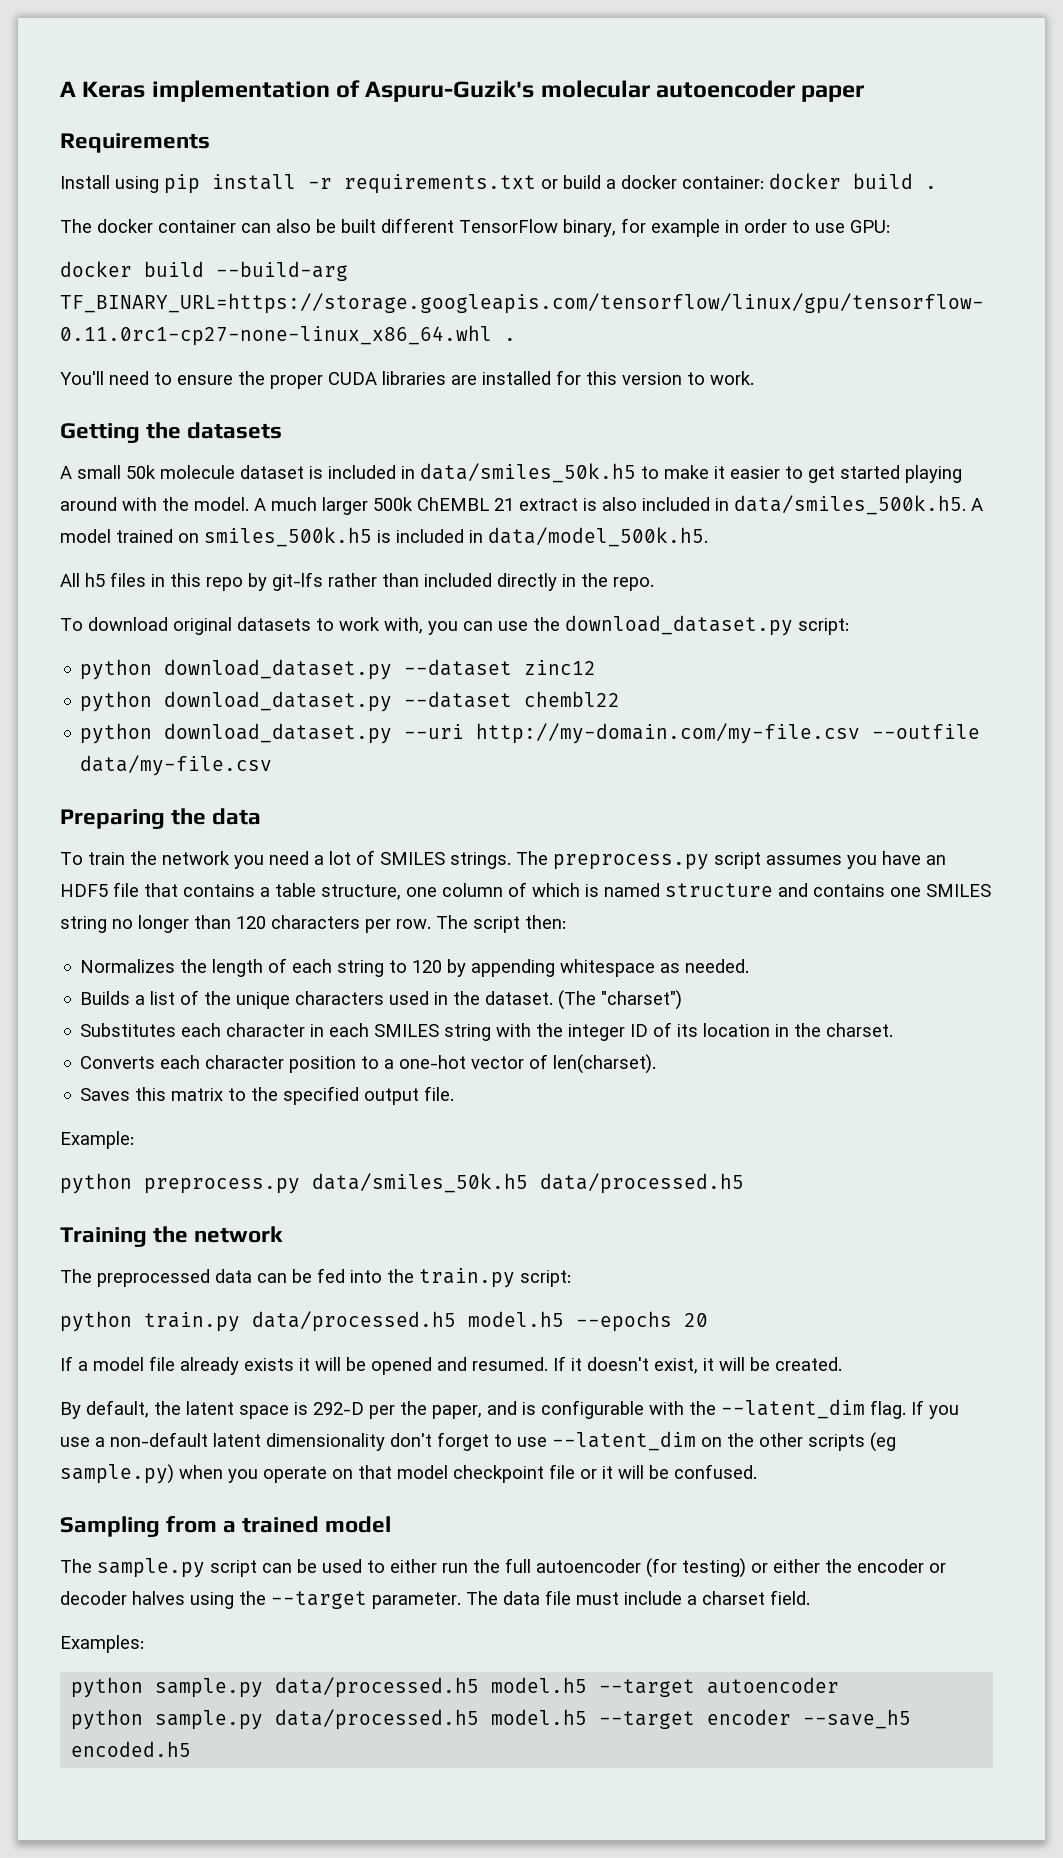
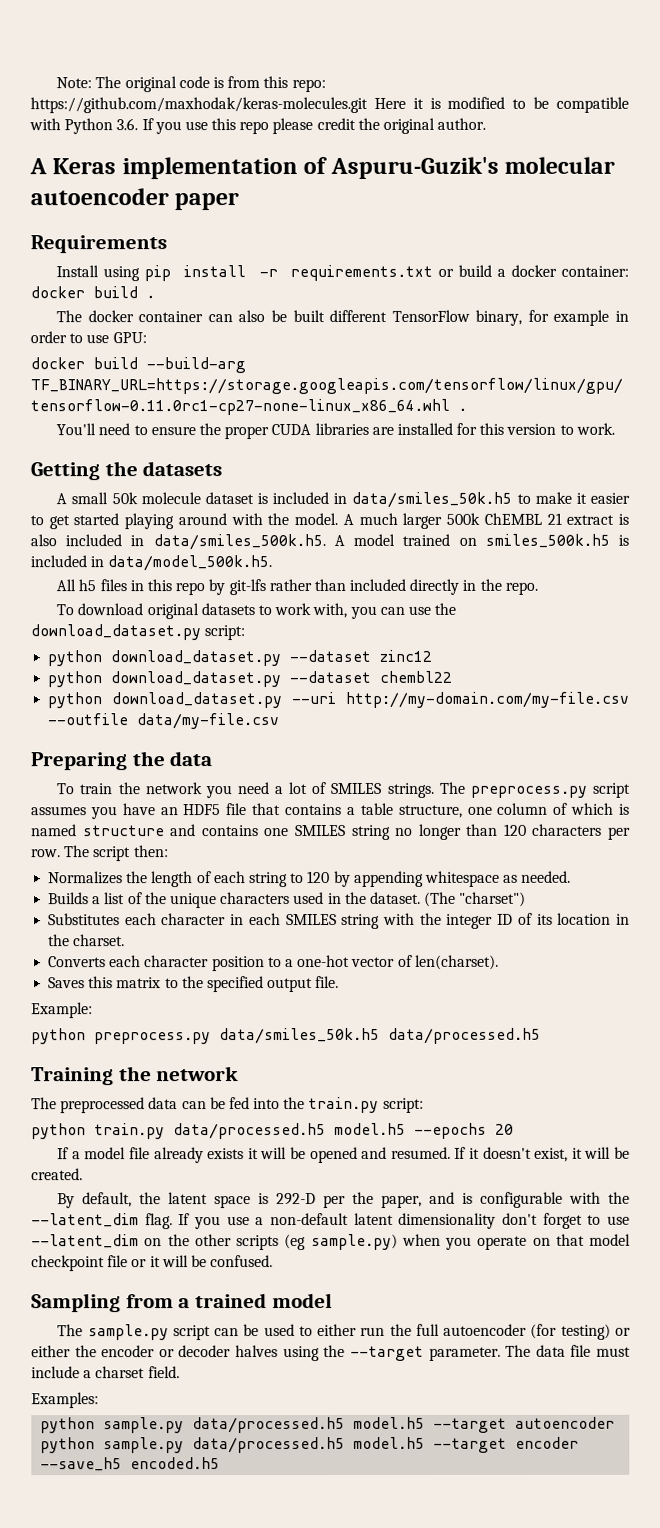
(60, 89) none -> [56,76,326,93] [30,96,630,114] [29,117,487,135] Note: The original code is from this repo: https://github.com/maxhodak/keras-molecules.git Here it is modified to be compatible with Python 3.6. If you use this repo please credit the original author. //

